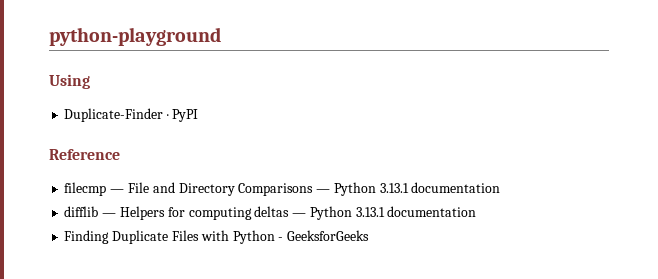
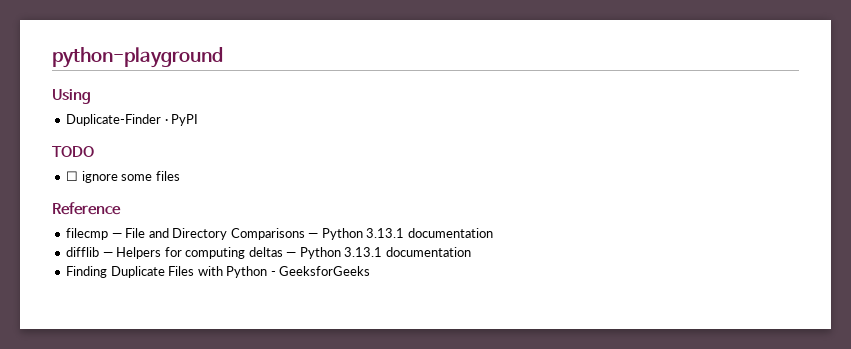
(198, 115) none -> [52,146,94,157] [66,171,180,183] // TODO // ☐ ignore some files

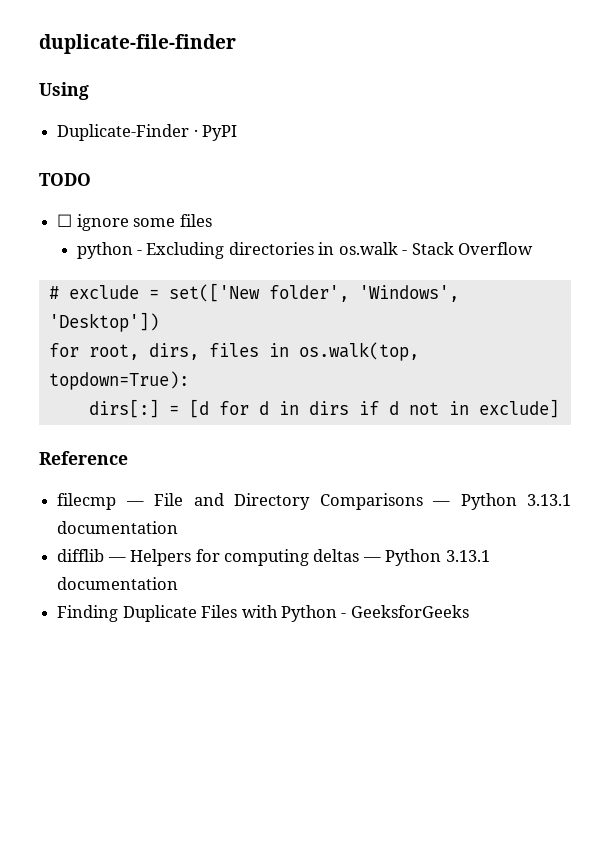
[52,47,223,68] python-playground -> [39,34,236,54] duplicate-file-finder
(180, 176) none -> [76,242,534,259] [48,283,459,302] [48,312,159,332] [48,342,419,361] [48,371,189,390] [88,399,559,418] // python - Excluding directories in os.walk - Stack Overflow // # exclude = set(['New folder', 'Windows', 'Desktop']) // for root, dirs, files in os.walk(top, topdown=True): // dirs[:] = [d for d in dirs if d not in exclude]

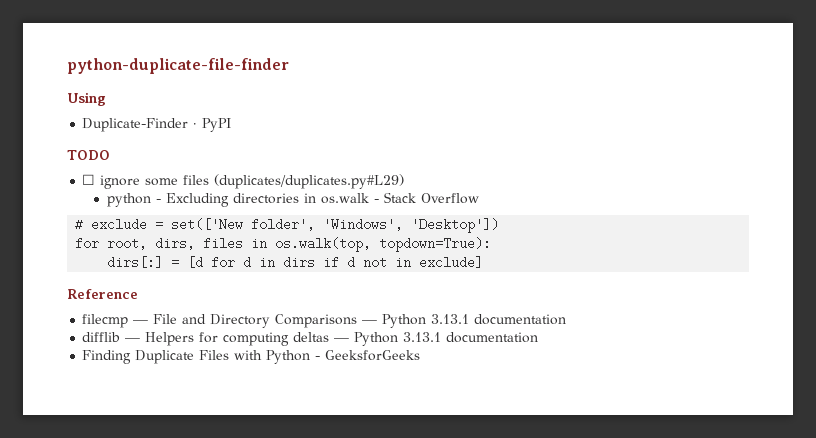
[39,34,236,54] duplicate-file-finder -> [67,58,289,74] python-duplicate-file-finder
(212, 220) none -> [214,174,405,189] (duplicates/duplicates.py#L29)

